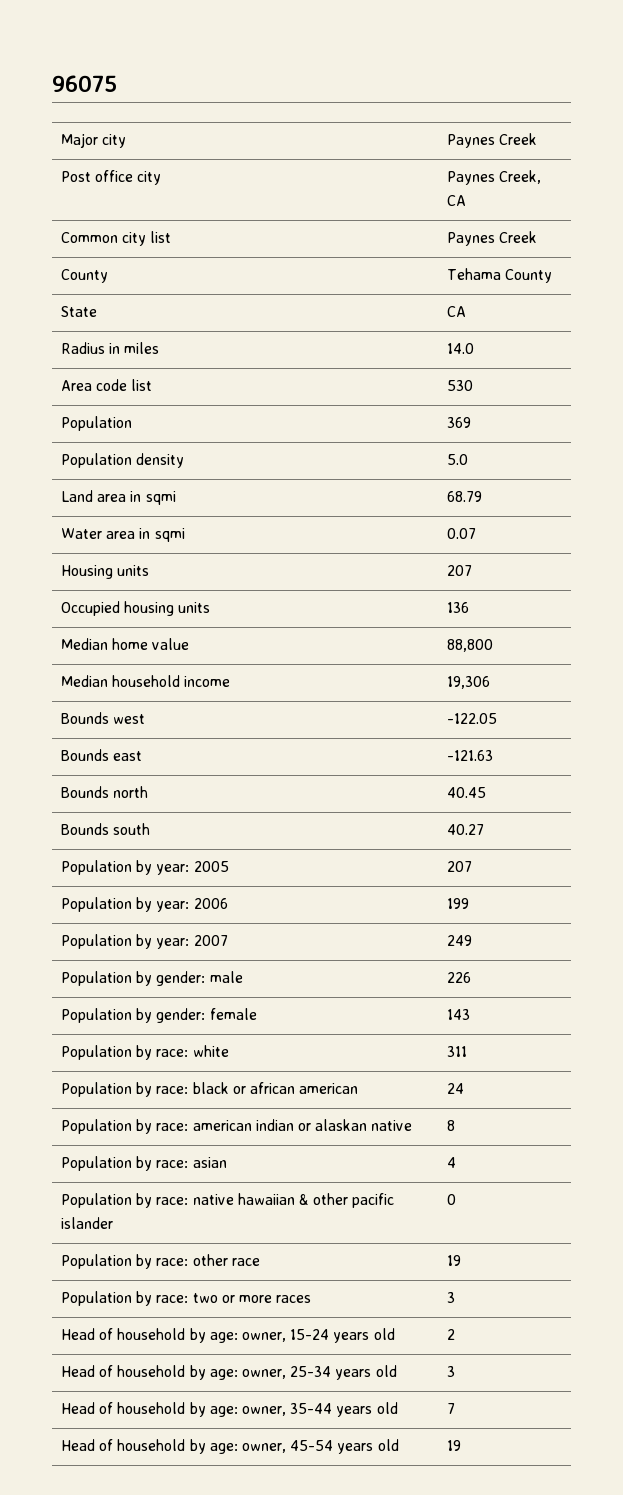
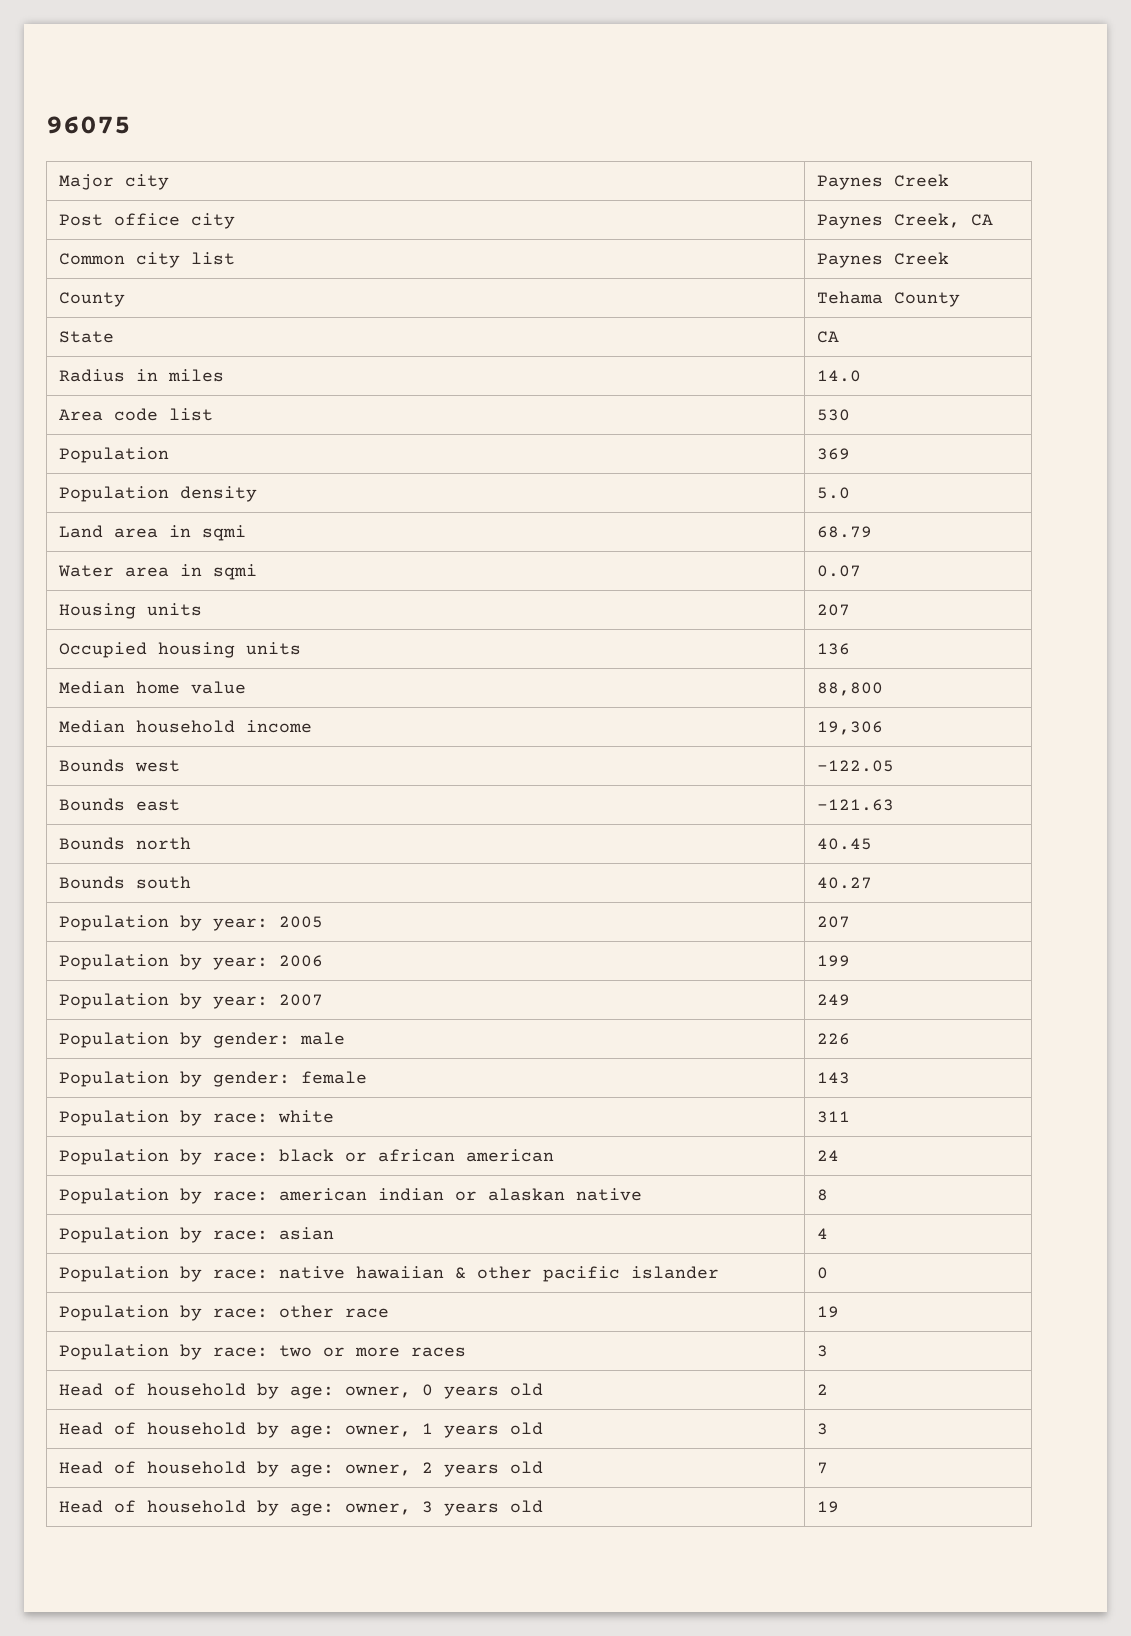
[290,1329,330,1340] 15-24 -> [421,1384,433,1396] 0
[290,1366,332,1377] 25-34 -> [421,1423,433,1434] 1
[290,1403,333,1414] 35-44 -> [421,1462,433,1473] 2
[290,1440,334,1451] 45-54 -> [421,1501,433,1513] 3

